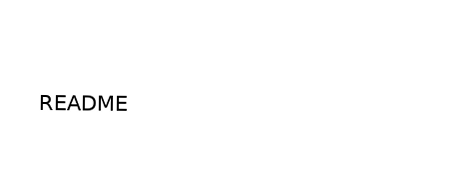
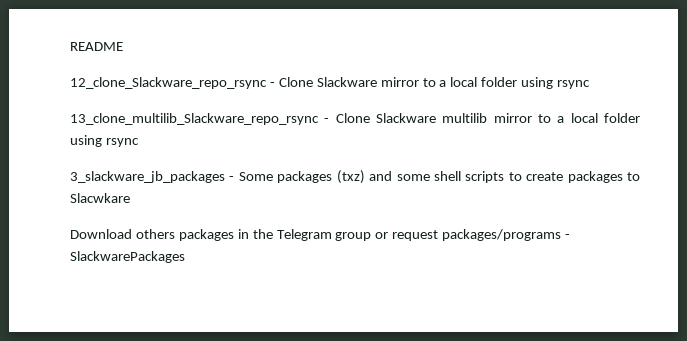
(128, 102) none -> [70,77,591,89] [70,113,640,125] [70,135,139,147] [70,170,641,184] [70,193,130,203] [70,229,571,241] [70,251,185,263] // 12_clone_Slackware_repo_rsync - Clone Slackware mirror to a local folder using rsync // 13_clone_multilib_Slackware_repo_rsync - Clone Slackware multilib mirror to a local folder using rsync // 3_slackware_jb_packages - Some packages (txz) and some shell scripts to create packages to Slacwkare // Download others packages in the Telegram group or request packages/programs - SlackwarePackages

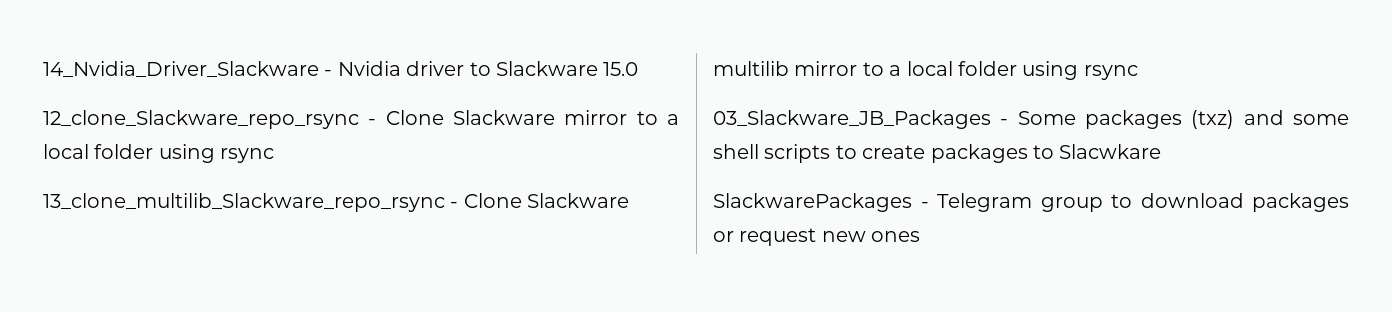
[70,42,123,51] README -> [43,61,639,77] 14_Nvidia_Driver_Slackware - Nvidia driver to Slackware 15.0
[70,171,225,183] 3_slackware_jb_packages -> [713,110,991,129] 03_Slackware_JB_Packages
[70,229,571,241] [70,251,185,263] Download others packages in the Telegram group or request packages/programs - SlackwarePackages -> [713,193,1349,212] [713,228,921,246] SlackwarePackages - Telegram group to download packages or request new ones

